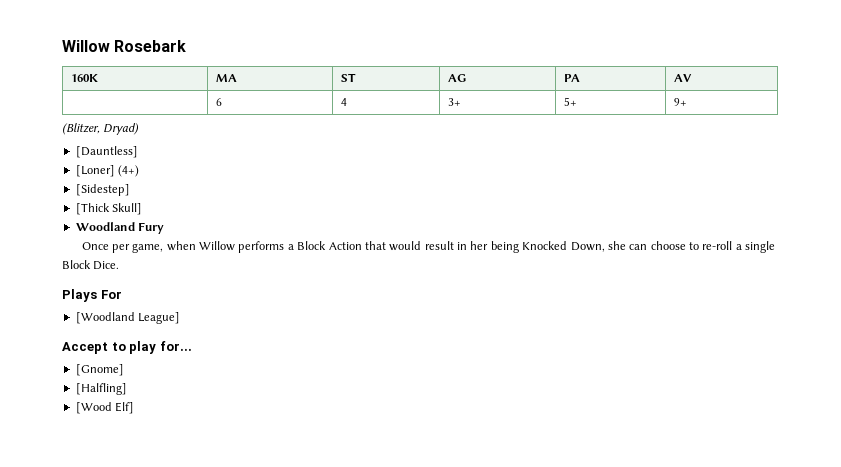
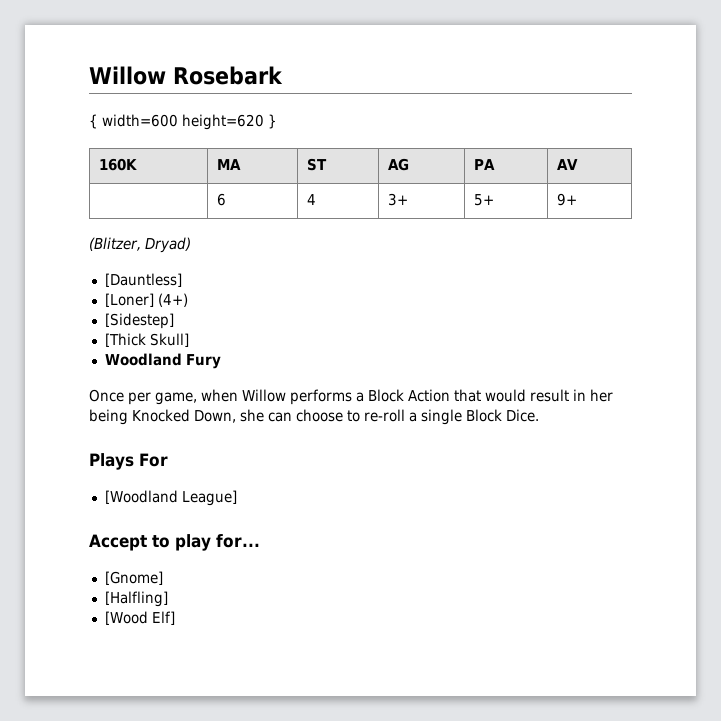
(187, 46) none -> [89,114,277,130] // { width=600 height=620 }

